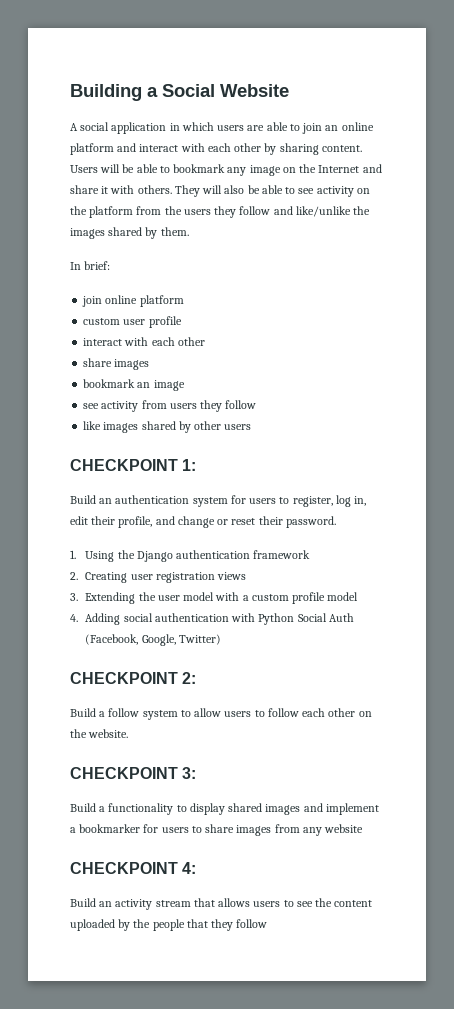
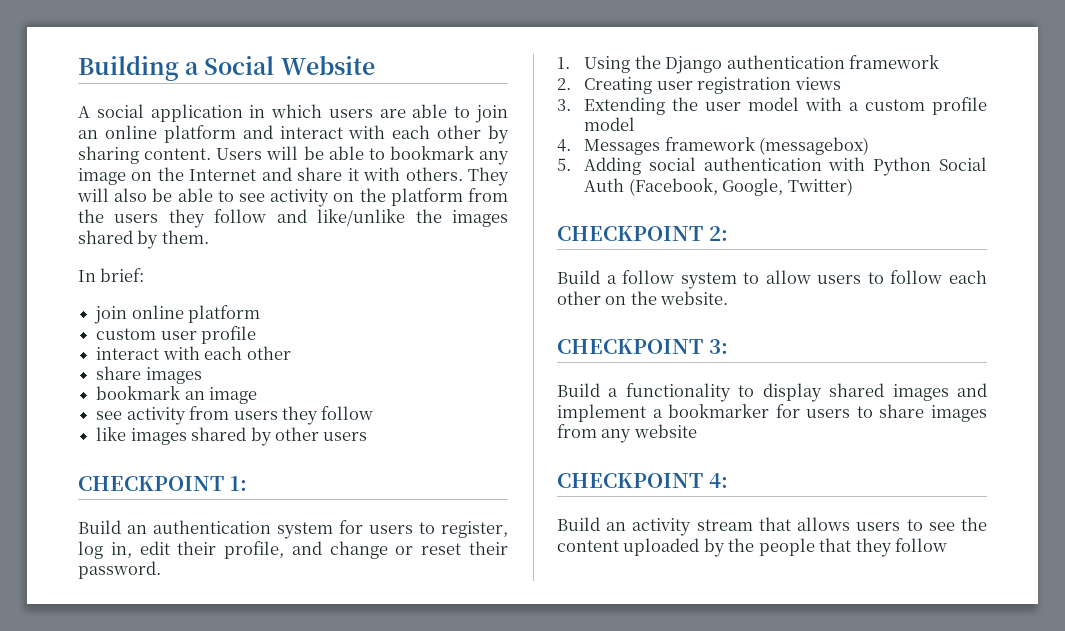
(78, 618) none -> [584,137,870,155] [557,158,571,171] Messages framework (messagebox) // 5.

